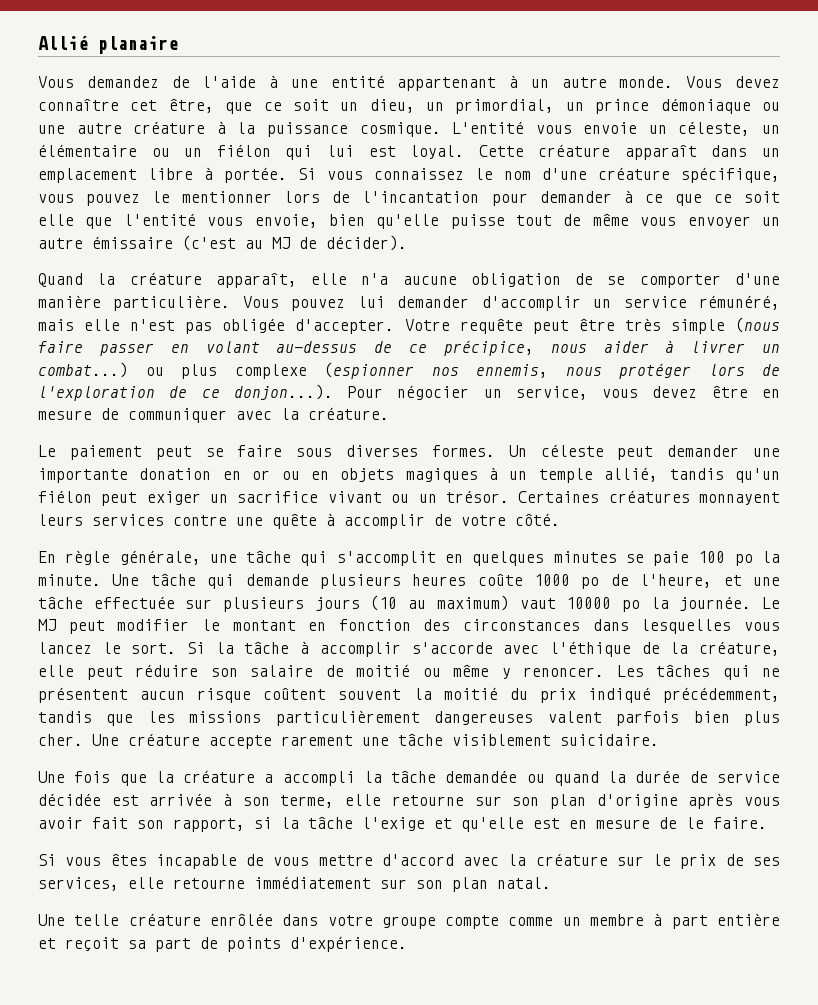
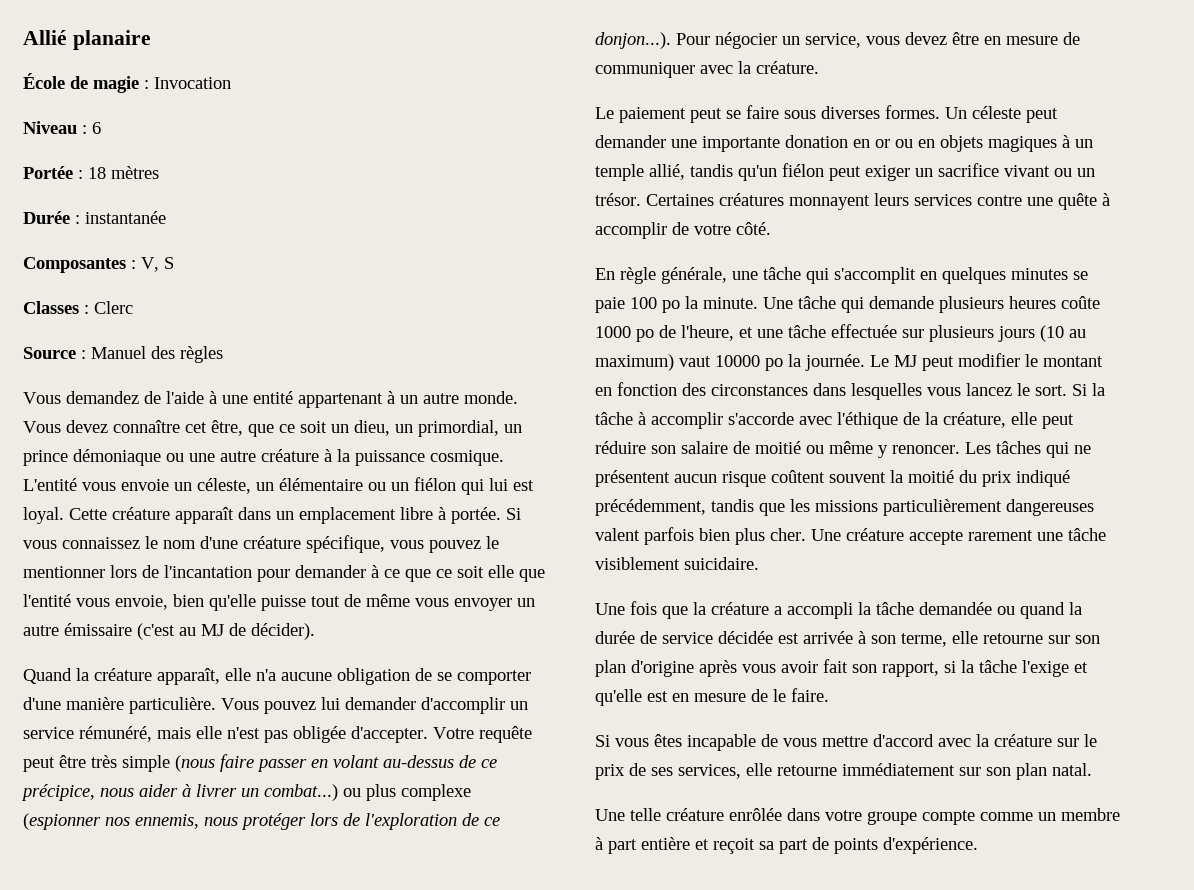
(178, 45) none -> [23,73,231,93] [23,121,101,134] [23,166,159,179] [23,211,166,224] [23,257,174,273] [23,301,133,314] [23,346,223,363] // École de magie : Invocation // Niveau : 6 // Portée : 18 mètres // Durée : instantanée // Composantes : V, S // Classes : Clerc // Source : Manuel des règles

